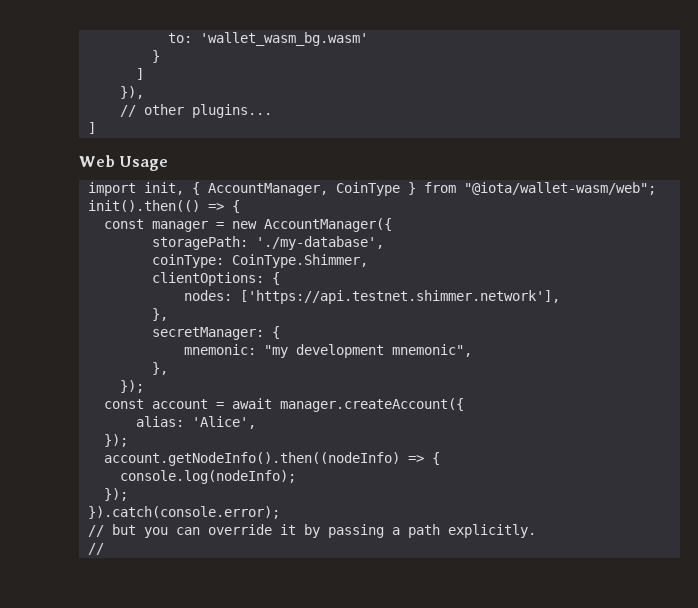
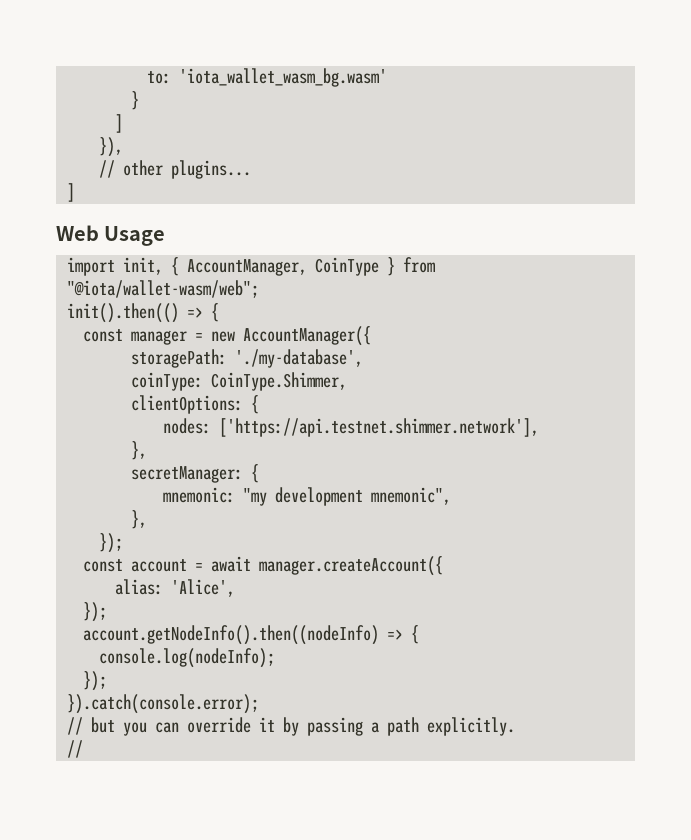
[199,32,368,46] 'wallet_wasm_bg.wasm' -> [179,68,388,87] 'iota_wallet_wasm_bg.wasm'

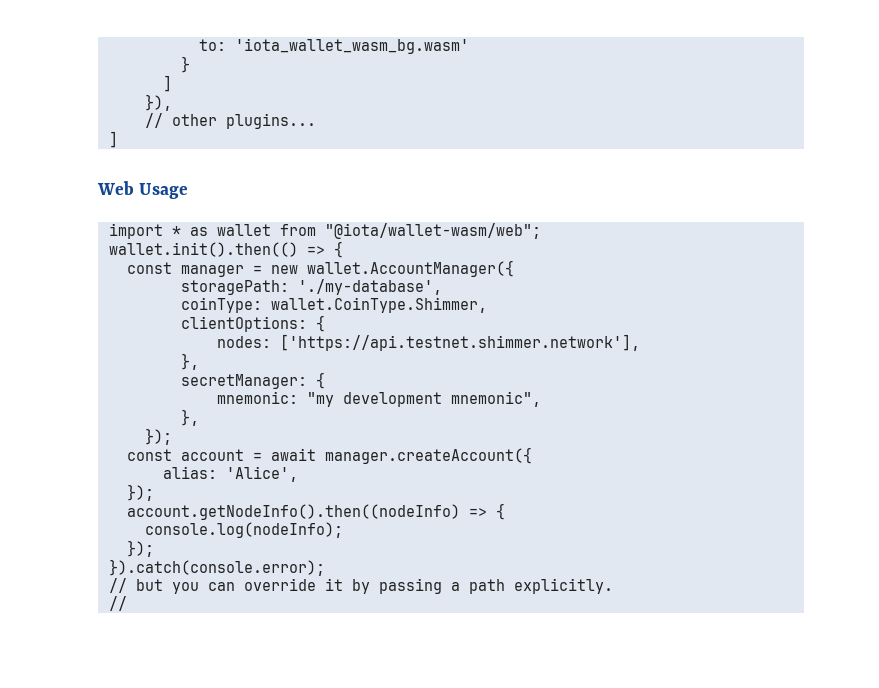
[123,257,396,276] init, { AccountManager, CoinType } -> [172,224,272,236] * as wallet
[67,303,180,323] init().then(() -> [109,242,299,257] wallet.init().then(()
[243,326,372,346] AccountManager({ -> [307,260,515,277] wallet.AccountManager({
[211,372,348,391] CoinType.Shimmer, -> [271,297,488,313] wallet.CoinType.Shimmer,

